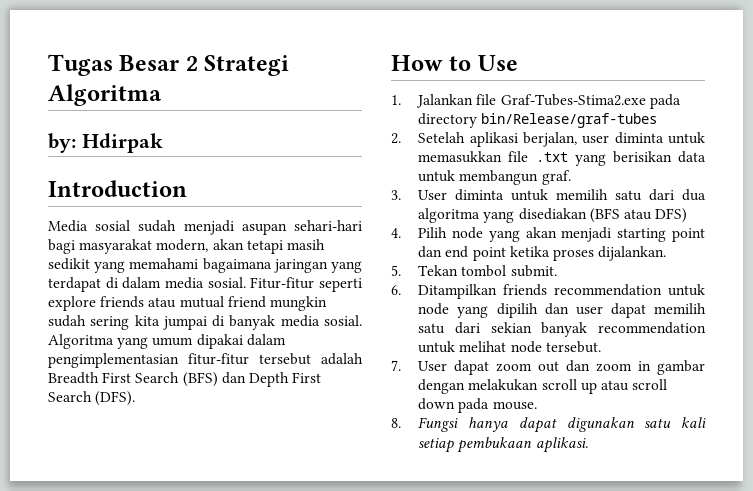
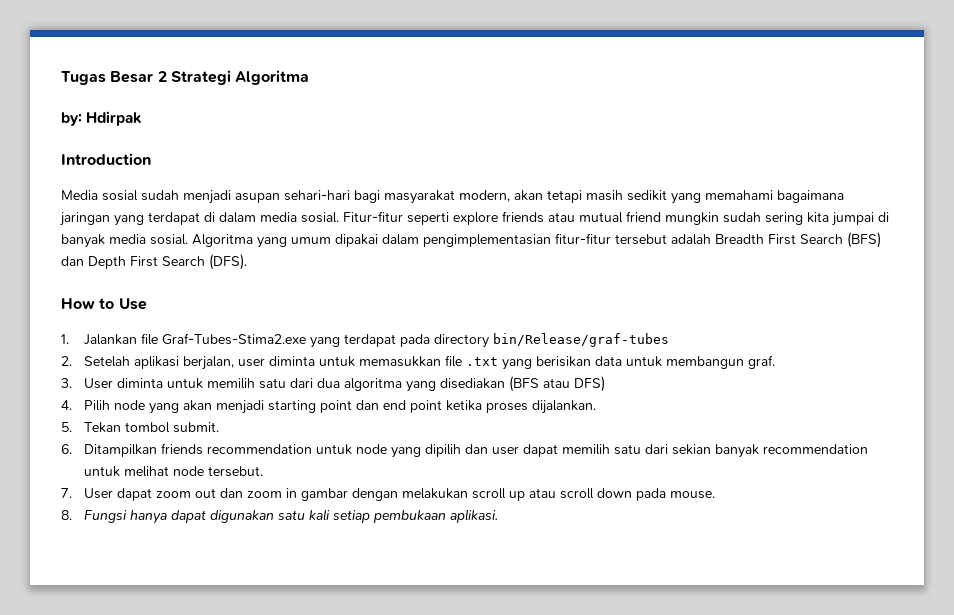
(646, 100) none -> [310,334,397,348] yang terdapat

